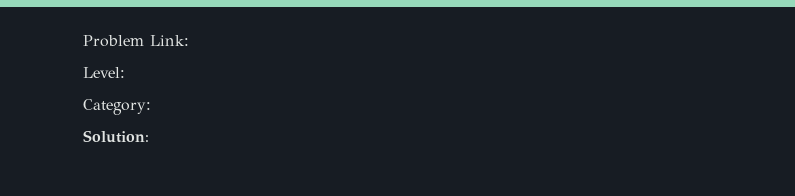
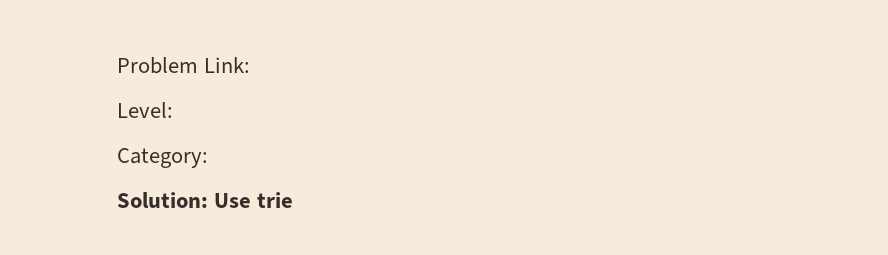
(149, 136) none -> [214,192,294,208] Use trie

